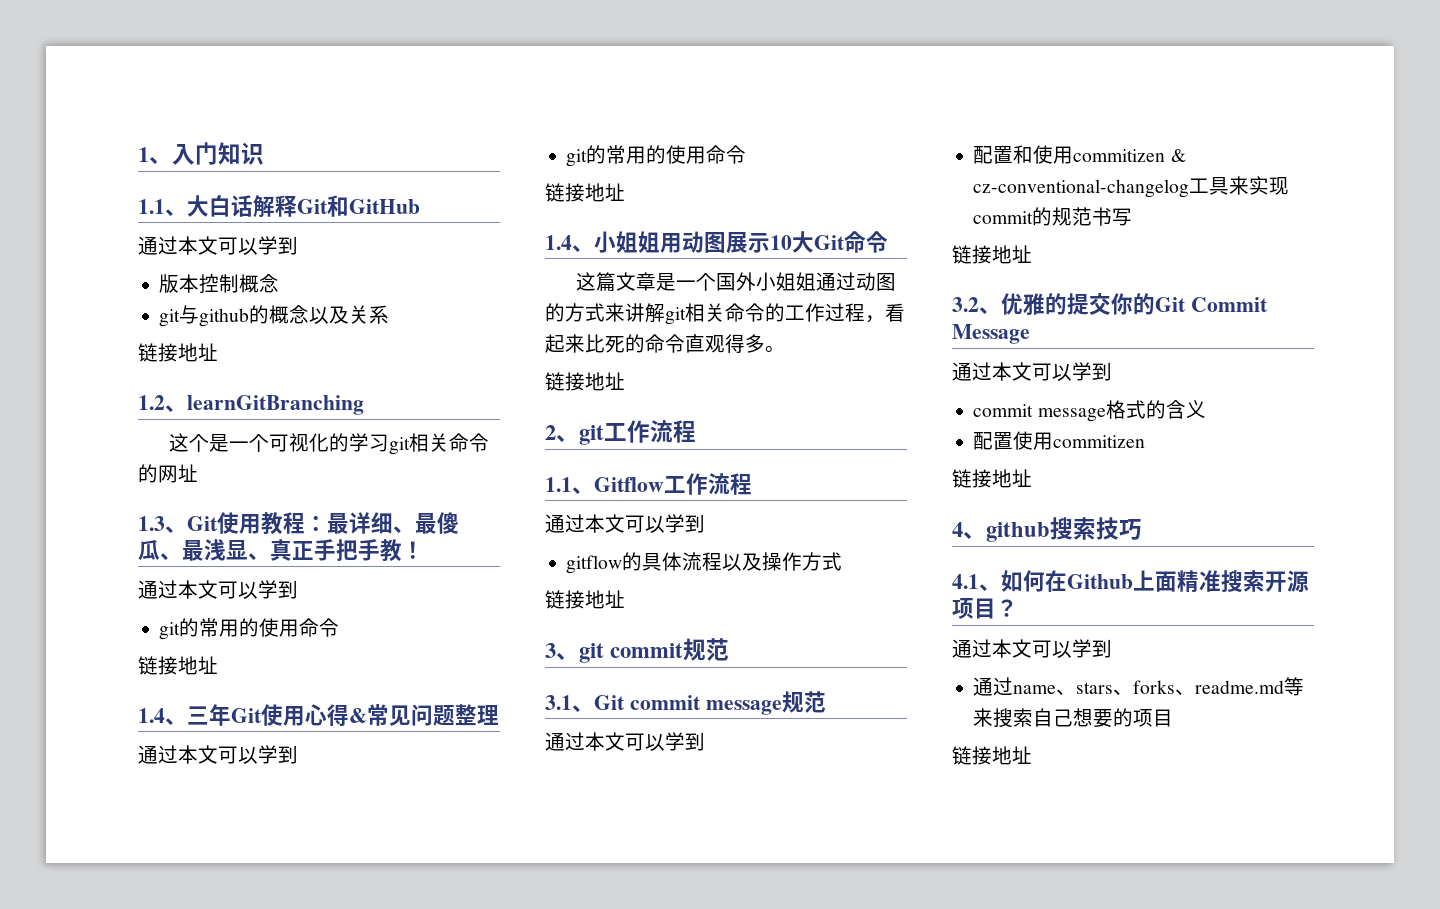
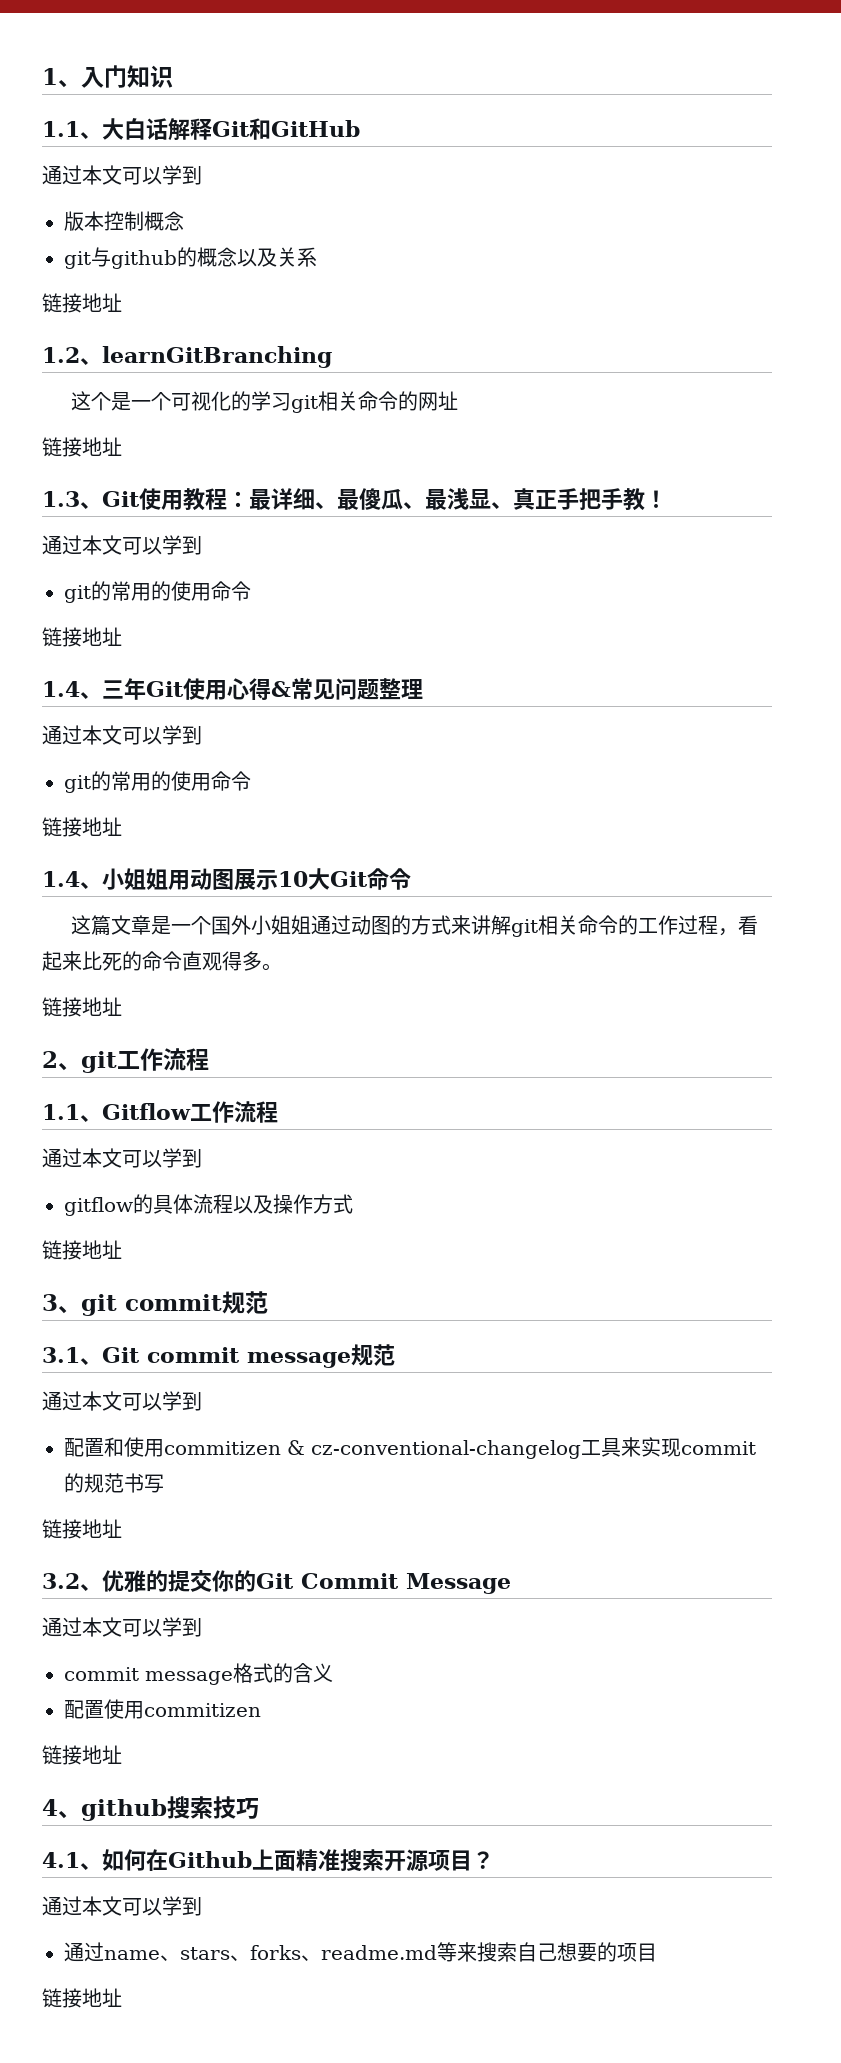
(198, 473) none -> [42,437,122,457] // 链接地址

